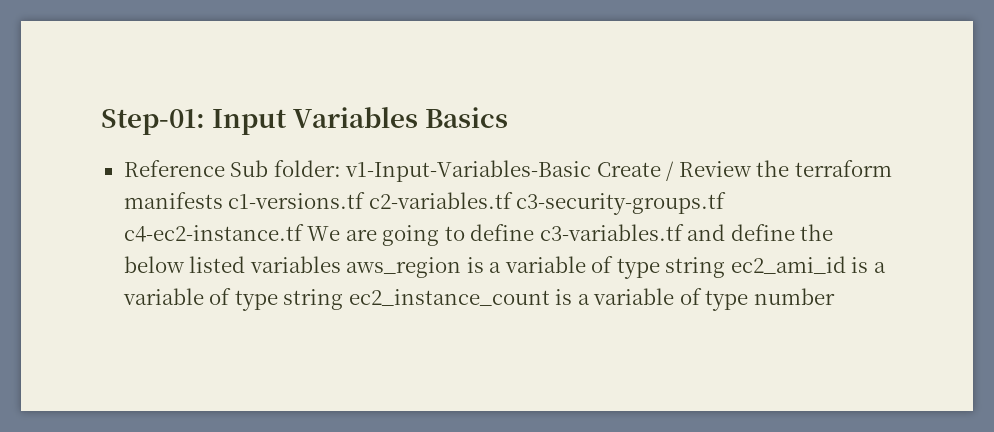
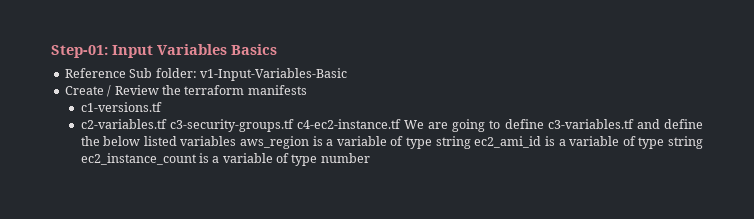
(592, 171) none -> (347, 74) //
(223, 200) none -> (307, 90) //
(366, 200) none -> (162, 107) //

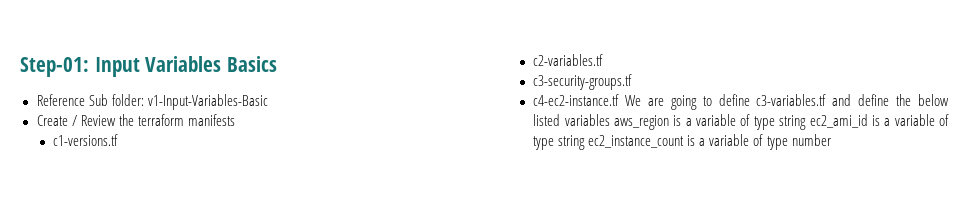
(167, 124) none -> (604, 60) //
(294, 125) none -> (633, 82) //

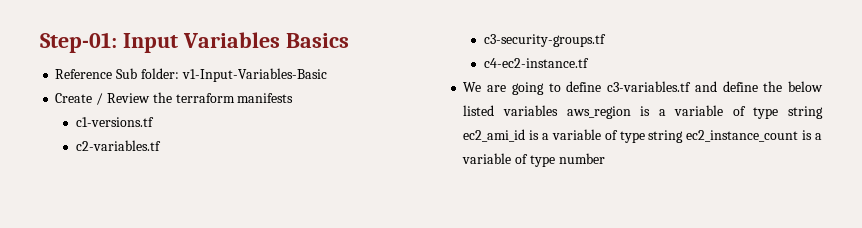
(620, 100) none -> (589, 63) //

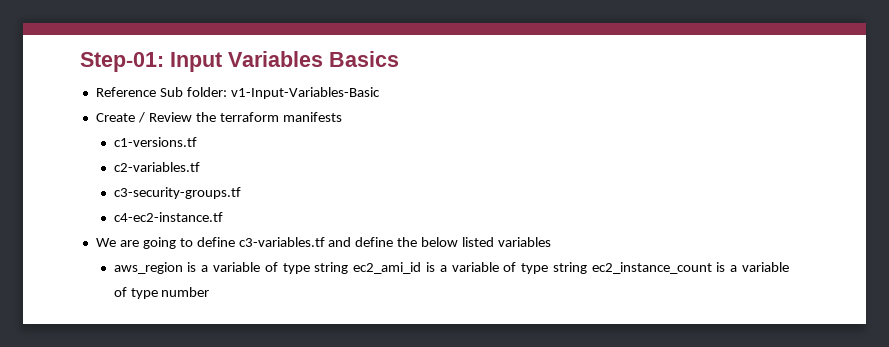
(558, 110) none -> (552, 242) //

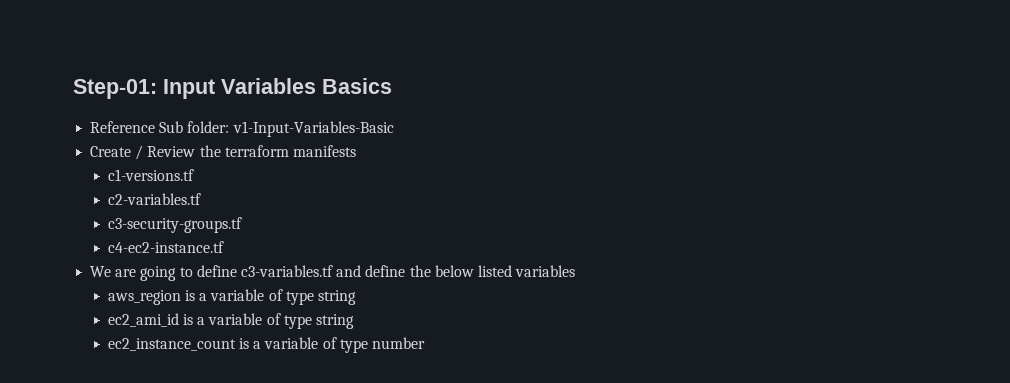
(349, 268) none -> (356, 297) //
(587, 268) none -> (354, 321) //

